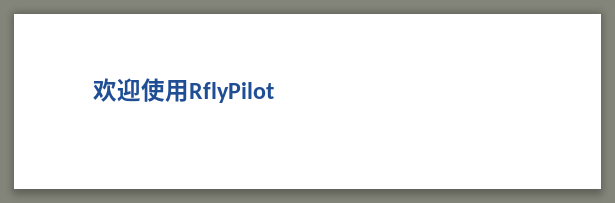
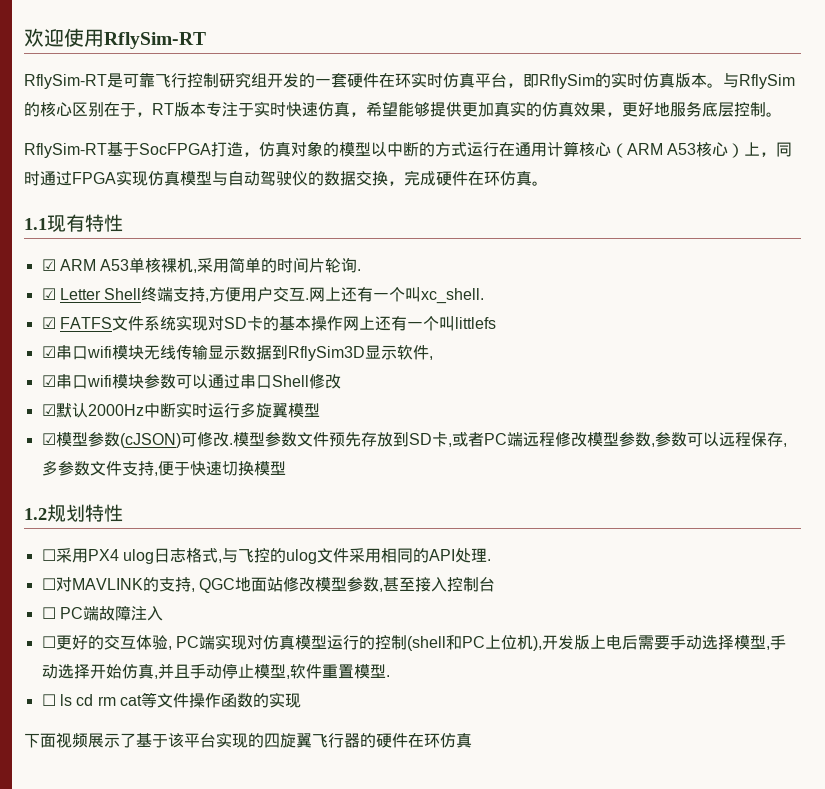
[189,82,274,103] RflyPilot -> [104,32,206,49] [24,72,795,89] [24,101,782,117] [24,141,793,158] [24,170,548,186] [24,214,123,232] [41,257,362,273] [41,287,485,304] [41,315,496,331] [41,344,433,361] [41,373,341,389] [41,402,320,418] [41,431,787,448] [41,460,286,476] [24,504,123,522] [41,548,491,564] [41,576,495,593] [41,605,163,621] [41,634,786,651] [41,663,390,679] [41,692,301,708] [24,732,472,748] RflySim-RT // RflySim-RT是可靠飞行控制研究组开发的一套硬件在环实时仿真平台，即RflySim的实时仿真版本。与RflySim的核心区别在于，RT版本专注于实时快速仿真，希望能够提供更加真实的仿真效果，更好地服务底层控制。 // RflySim-RT基于SocFPGA打造，仿真对象的模型以中断的方式运行在通用计算核心（ARM A53核心）上，同时通过FPGA实现仿真模型与自动驾驶仪的数据交换，完成硬件在环仿真。 // 1.1现有特性 // ☑ ARM A53单核裸机,采用简单的时间片轮询. // ☑ Letter Shell终端支持,方便用户交互.网上还有一个叫xc_shell. // ☑ FATFS文件系统实现对SD卡的基本操作网上还有一个叫littlefs // ☑串口wifi模块无线传输显示数据到RflySim3D显示软件, // ☑串口wifi模块参数可以通过串口Shell修改 // ☑默认2000Hz中断实时运行多旋翼模型 // ☑模型参数(cJSON)可修改.模型参数文件预先存放到SD卡,或者PC端远程修改模型参数,参数可以远程保存,多参数文件支持,便于快速切换模型 // 1.2规划特性 // ☐采用PX4 ulog日志格式,与飞控的ulog文件采用相同的API处理. // ☐对MAVLINK的支持, QGC地面站修改模型参数,甚至接入控制台 // ☐ PC端故障注入 // ☐更好的交互体验, PC端实现对仿真模型运行的控制(shell和PC上位机),开发版上电后需要手动选择模型,手动选择开始仿真,并且手动停止模型,软件重置模型. // ☐ ls cd rm cat等文件操作函数的实现 // 下面视频展示了基于该平台实现的四旋翼飞行器的硬件在环仿真

